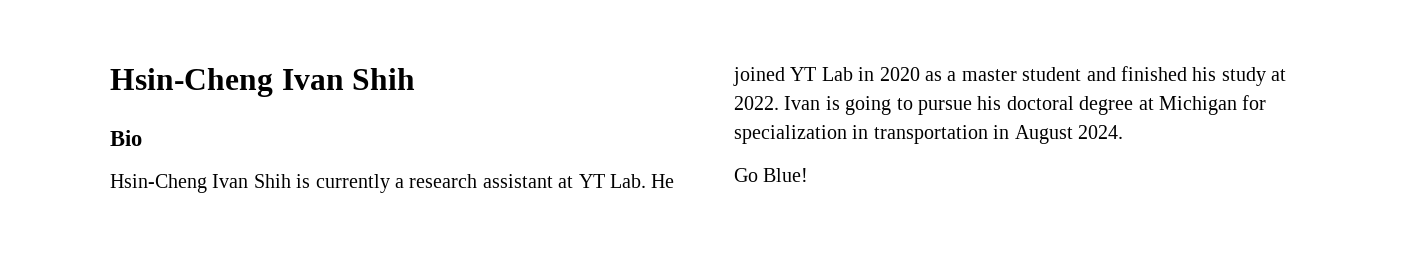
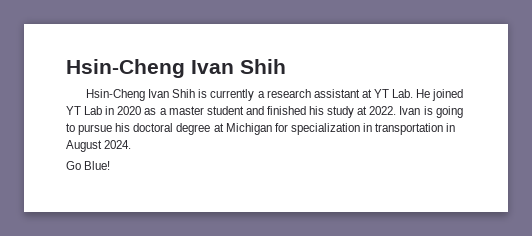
[110,68,416,97] [110,130,142,146] Hsin-Cheng Ivan Shih // Bio -> [66,59,286,78] Hsin-Cheng Ivan Shih

